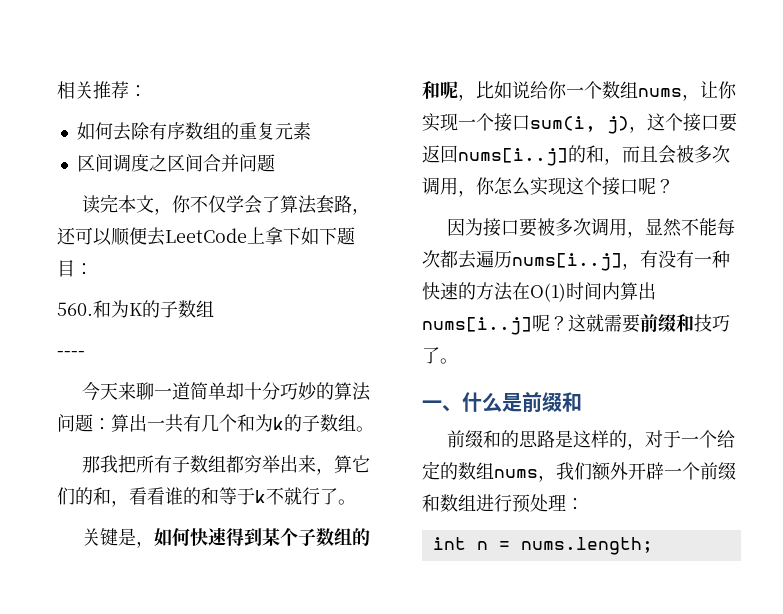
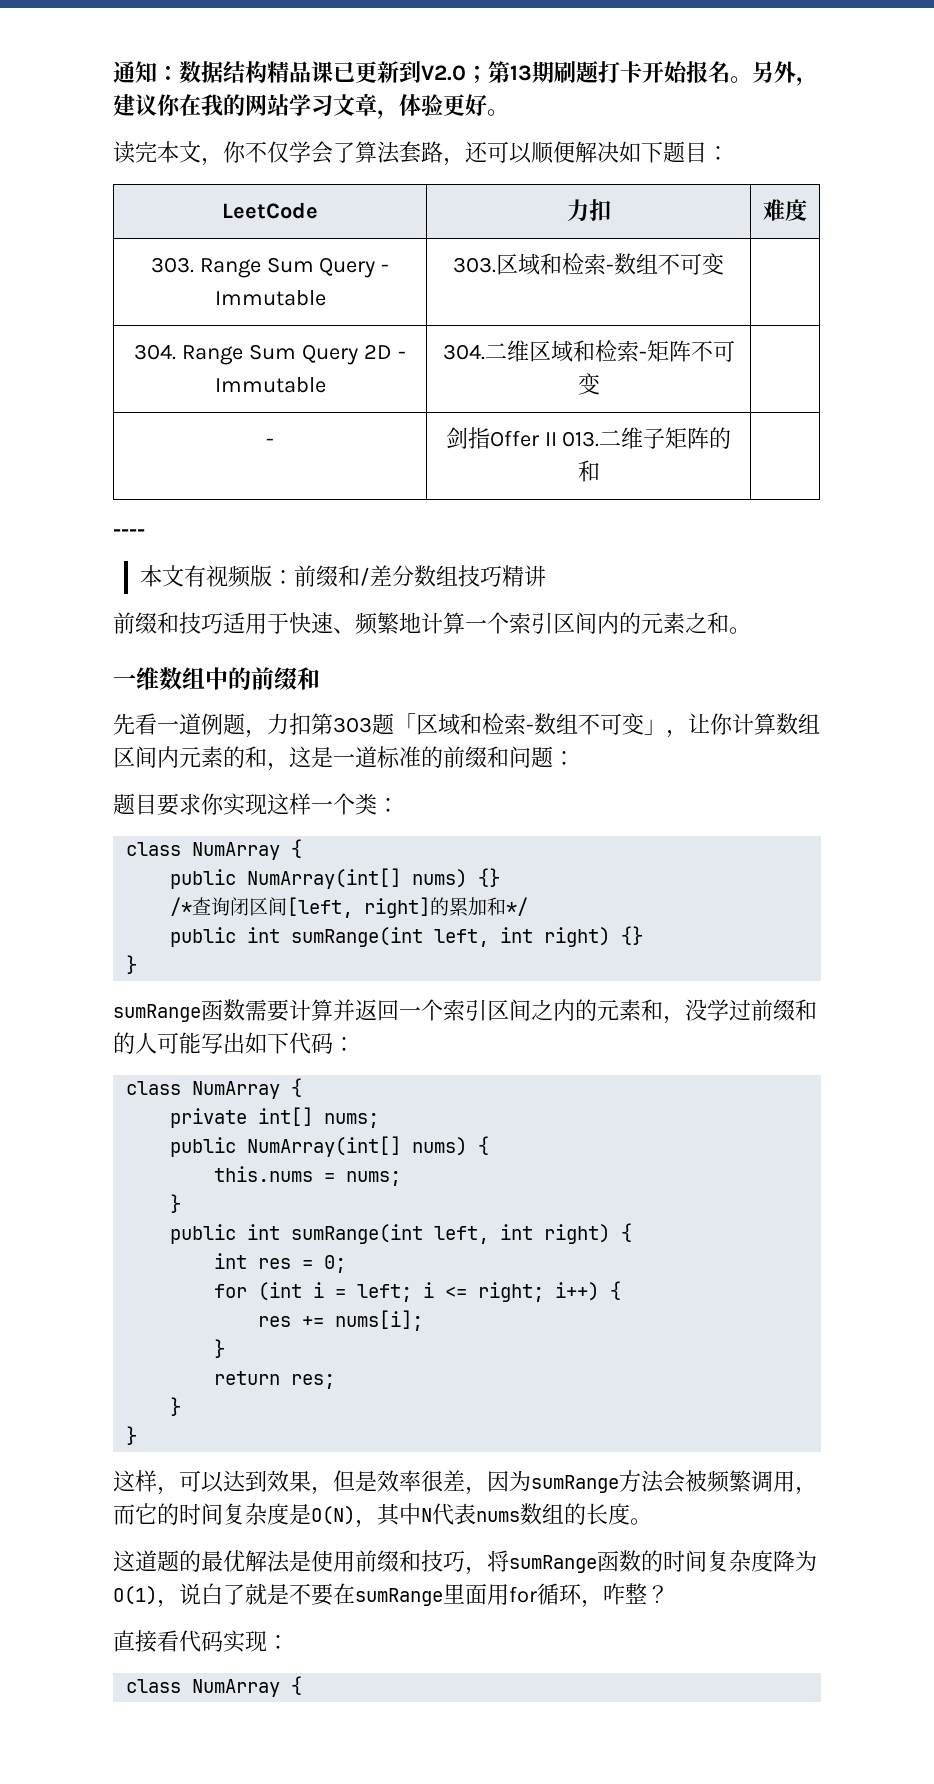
[57,81,147,99] [76,122,311,141] [76,154,275,172] 相关推荐： // 如何去除有序数组的重复元素 // 区间调度之区间合并问题 -> [113,60,818,86] [113,93,509,119] 通知：数据结构精品课已更新到V2.0；第13期刷题打卡开始报名。另外，建议你在我的网站学习文章，体验更好。
[147,227,301,246] 去LeetCode上拿下 -> [575,141,619,163] 解决
[57,300,214,318] [57,351,85,357] [82,382,372,401] [57,414,374,433] [82,455,371,475] [57,487,356,507] [82,527,371,548] [422,81,737,101] [422,113,737,134] [422,145,730,166] [422,177,674,197] [447,218,736,238] [422,250,730,271] [422,282,656,302] [422,314,730,335] [422,347,440,364] // 560.和为K的子数组 // ---- // 今天来聊一道简单却十分巧妙的算法问题：算出一共有几个和为k的子数组。 // 那我把所有子数组都穷举出来，算它们的和，看看谁的和等于k不就行了。 // 关键是，如何快速得到某个子数组的和呢，比如说给你一个数组nums，让你实现一个接口sum(i, j)，这个接口要返回nums[i..j]的和，而且会被多次调用，你怎么实现这个接口呢？ // 因为接口要被多次调用，显然不能每次都去遍历nums[i..j]，有没有一种快速的方法在O(1)时间内算出nums[i..j]呢？这就需要前缀和技巧了 -> [222,202,318,219] [566,199,611,222] [763,199,807,221] [150,257,390,278] [214,290,326,306] [453,253,724,275] [134,344,406,365] [214,377,326,393] [442,340,735,362] [577,373,600,395] [266,438,274,446] [445,427,732,449] [577,460,600,482] [113,529,145,537] [139,565,546,588] [113,612,729,635] // LeetCode | 力扣 | 难度 // 303. Range Sum Query - Immutable | 303.区域和检索-数组不可变 | // 304. Range Sum Query 2D - Immutable | 304.二维区域和检索-矩阵不可变 | // - | 剑指Offer II 013.二维子矩阵的和 | // ---- // 本文有视频版：前缀和/差分数组技巧精讲 // 前缀和技巧适用于快速、频繁地计算一个索引区间内的元素之和
[442,392,522,412] 、什么是 -> [136,667,251,690] 维数组中的
[447,430,736,450] [422,461,736,482] [422,494,584,513] [432,537,653,555] 前缀和的思路是这样的，对于一个给定的数组nums，我们额外开辟一个前缀和数组进行预处理： // int n = nums.length; -> [113,713,820,738] [113,746,575,771] [113,793,399,816] [126,839,303,860] [170,868,501,889] [170,897,529,918] [170,926,644,947] [126,955,138,974] [113,999,817,1024] [113,1032,355,1054] [126,1078,303,1099] [170,1107,380,1128] [170,1136,490,1157] [214,1166,402,1186] [170,1194,182,1213] [170,1223,633,1244] [214,1253,347,1273] [214,1281,622,1302] [258,1310,424,1331] [214,1339,226,1358] [214,1371,336,1389] [170,1397,182,1416] [126,1426,138,1445] [113,1470,817,1495] [113,1503,652,1528] [113,1550,817,1575] [113,1583,669,1608] [113,1630,289,1653] [126,1676,303,1697] 先看一道例题，力扣第303题「区域和检索-数组不可变」，让你计算数组区间内元素的和，这是一道标准的前缀和问题： // 题目要求你实现这样一个类： // class NumArray { // public NumArray(int[] nums) {} // /*查询闭区间[left, right]的累加和*/ // public int sumRange(int left, int right) {} // } // sumRange函数需要计算并返回一个索引区间之内的元素和，没学过前缀和的人可能写出如下代码： // class NumArray { // private int[] nums; // public NumArray(int[] nums) { // this.nums = nums; // } // public int sumRange(int left, int right) { // int res = 0; // for (int i = left; i <= right; i++) { // res += nums[i]; // } // return res; // } // } // 这样，可以达到效果，但是效率很差，因为sumRange方法会被频繁调用，而它的时间复杂度是O(N)，其中N代表nums数组的长度。 // 这道题的最优解法是使用前缀和技巧，将sumRange函数的时间复杂度降为O(1)，说白了就是不要在sumRange里面用for循环，咋整？ // 直接看代码实现： // class NumArray {

